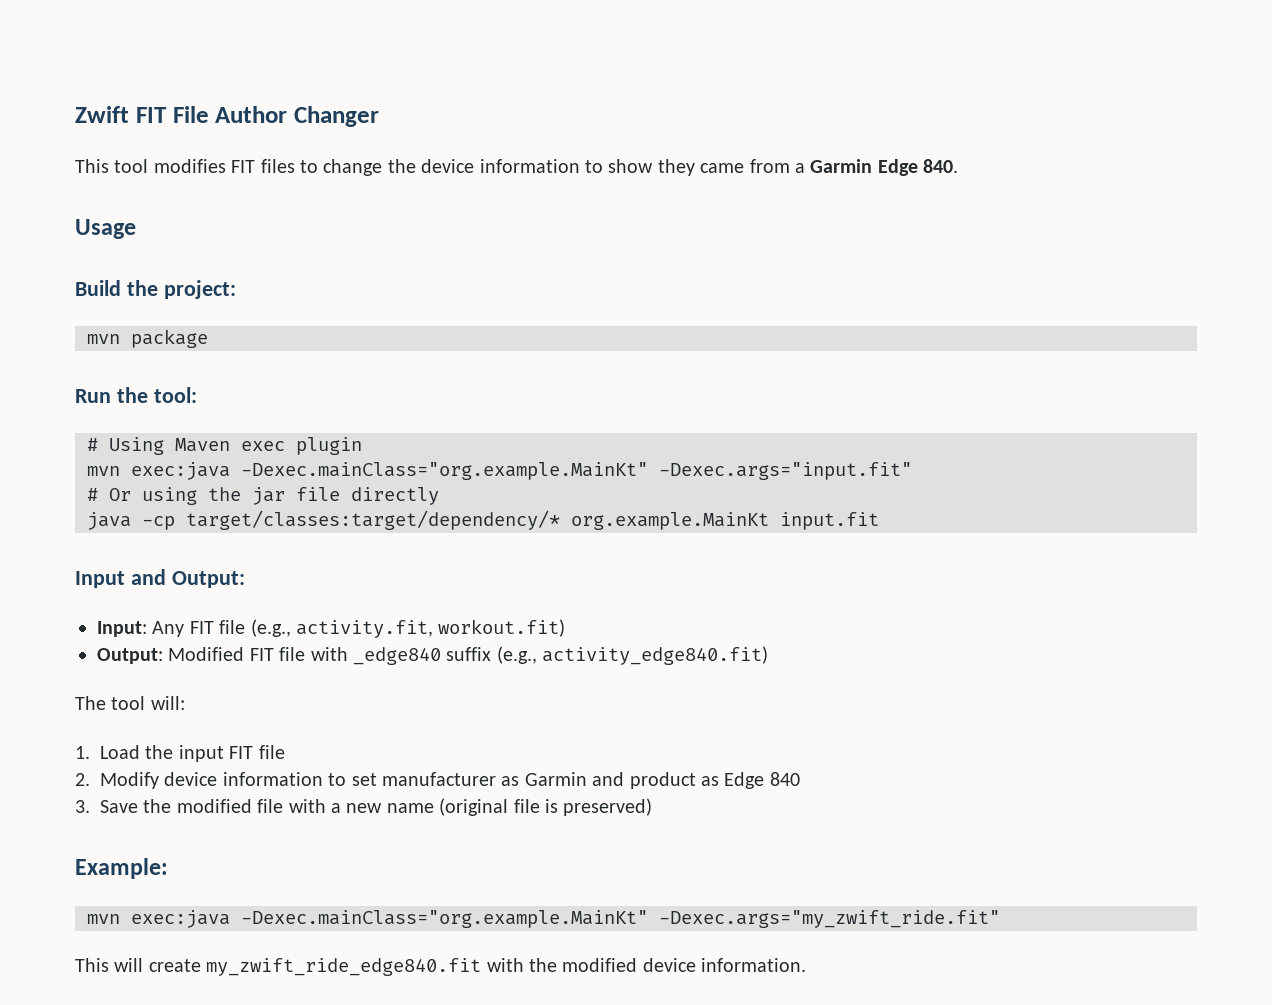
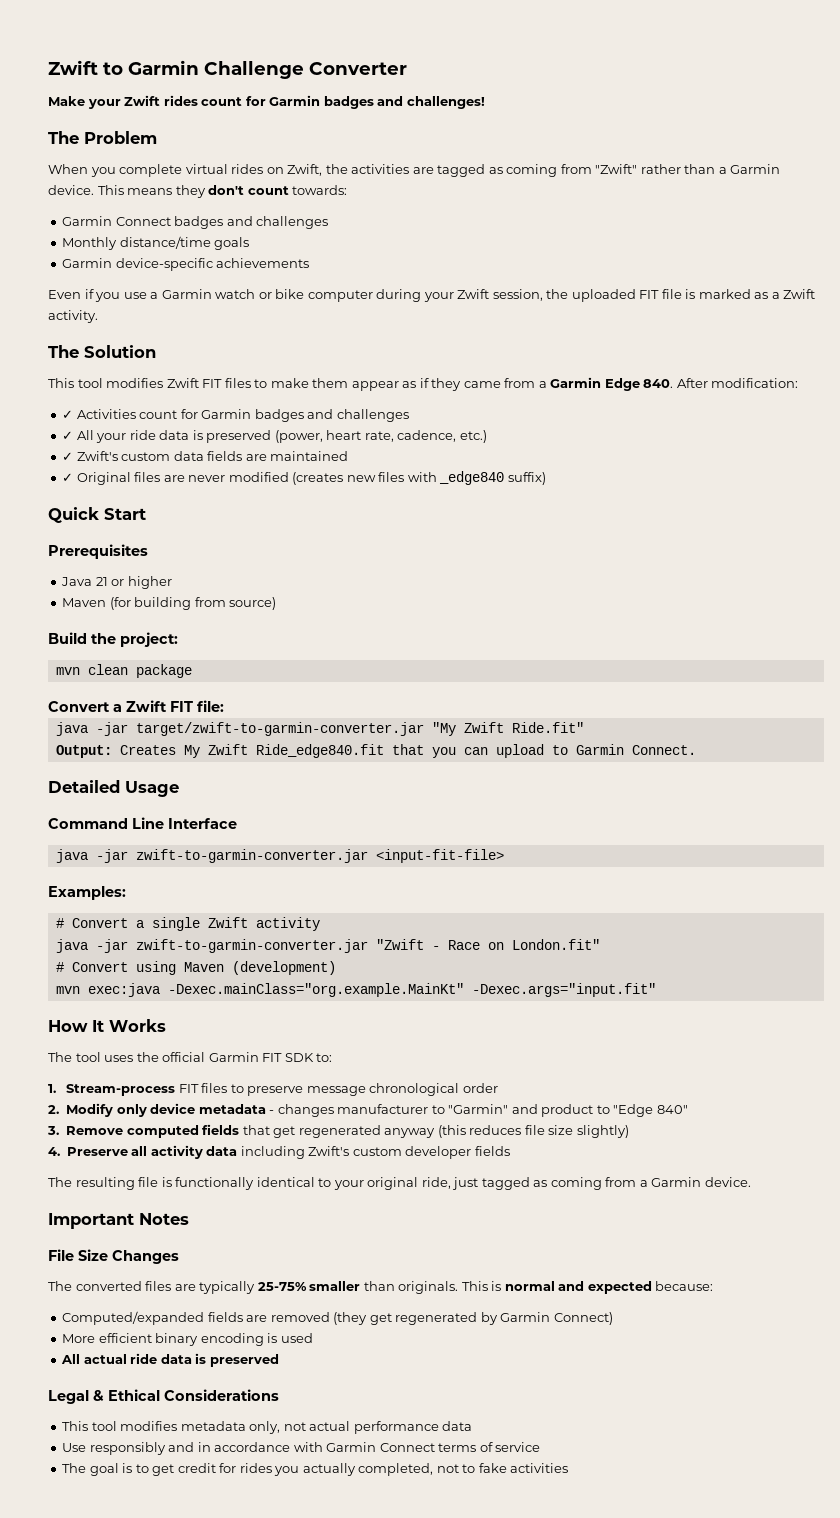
[75,106,379,127] [75,159,654,176] Zwift FIT File Author Changer // This tool modifies FIT files to change the device information to show -> [48,60,407,79] [48,95,485,109] [48,131,157,144] [48,164,781,177] [48,185,348,198] [62,216,329,229] [62,236,250,250] [62,258,310,271] [48,289,816,302] [48,310,98,323] [48,345,156,358] [48,378,429,391] Zwift to Garmin Challenge Converter // Make your Zwift rides count for Garmin badges and challenges! // The Problem // When you complete virtual rides on Zwift, the activities are tagged as coming from "Zwift" rather than a Garmin device. This means they don't count towards: // Garmin Connect badges and challenges // Monthly distance/time goals // Garmin device-specific achievements // Even if you use a Garmin watch or bike computer during your Zwift session, the uploaded FIT file is marked as a Zwift activity. // The Solution // This tool modifies Zwift FIT files to make them appear as if
[75,219,136,239] // Usage -> [676,378,799,388] [62,409,409,422] [62,430,487,443] [62,451,349,461] [62,471,546,485] [48,507,146,523] [48,544,148,559] [61,576,172,589] [62,597,277,610] After modification: // ✓ Activities count for Garmin badges and challenges // ✓ All your ride data is preserved (power, heart rate, cadence, etc.) // ✓ Zwift's custom data fields are maintained // ✓ Original files are never modified (creates new files with _edge840 suffix) // Quick Start // Prerequisites // Java 21 or higher // Maven (for building from source)
(120, 339) none -> [87,664,128,675] clean
[75,387,197,403] [87,437,362,455] [87,462,912,480] [87,487,439,505] [87,510,879,530] [75,569,245,588] [97,619,566,638] [97,646,769,665] [75,696,185,710] [75,745,285,762] [75,772,800,789] [75,798,653,816] [75,858,168,879] [87,910,1000,928] [75,958,807,976] Run the tool: // # Using Maven exec plugin // mvn exec:java -Dexec.mainClass="org.example.MainKt" -Dexec.args="input.fit" // # Or using the jar file directly // java -cp target/classes:target/dependency/* org.example.MainKt input.fit // Input and Output: // Input: Any FIT file (e.g., activity.fit, workout.fit) // Output: Modified FIT file with _edge840 suffix (e.g., activity_edge840.fit) // The tool will: // 1. Load the input FIT file // 2. Modify device information to set manufacturer as Garmin and product as Edge 840 // 3. Save the modified file with a new name (original file is preserved) // Example: // mvn exec:java -Dexec.mainClass="org.example.MainKt" -Dexec.args="my_zwift_ride.fit" // This will create my_zwift_ride_edge840.fit with the modified device information. -> [48,700,224,712] [55,722,584,736] [55,744,696,758] [48,780,179,797] [48,817,237,829] [55,849,504,863] [48,886,126,900] [55,917,320,931] [55,939,600,953] [55,961,336,975] [55,983,656,997] [48,1019,166,1032] [48,1052,333,1062] [48,1083,498,1096] [48,1103,688,1117] [47,1124,629,1138] [48,1145,510,1159] [48,1177,751,1190] [48,1213,189,1229] [48,1249,179,1264] [48,1281,714,1294] [62,1311,613,1325] [62,1333,313,1346] [61,1353,279,1367] [48,1389,279,1404] [62,1421,473,1434] [62,1442,541,1455] [62,1463,569,1476] Convert a Zwift FIT file: // java -jar target/zwift-to-garmin-converter.jar "My Zwift Ride.fit" // Output: Creates My Zwift Ride_edge840.fit that you can upload to Garmin Connect. // Detailed Usage // Command Line Interface // java -jar zwift-to-garmin-converter.jar <input-fit-file> // Examples: // # Convert a single Zwift activity // java -jar zwift-to-garmin-converter.jar "Zwift - Race on London.fit" // # Convert using Maven (development) // mvn exec:java -Dexec.mainClass="org.example.MainKt" -Dexec.args="input.fit" // How It Works // The tool uses the official Garmin FIT SDK to: // 1. Stream-process FIT files to preserve message chronological order // 2. Modify only device metadata - changes manufacturer to "Garmin" and product to "Edge 840" // 3. Remove computed fields that get regenerated anyway (this reduces file size slightly) // 4. Preserve all activity data including Zwift's custom developer fields // The resulting file is functionally identical to your original ride, just tagged as coming from a Garmin device. // Important Notes // File Size Changes // The converted files are typically 25-75% smaller than originals. This is normal and expected because: // Computed/expanded fields are removed (they get regenerated by Garmin Connect) // More efficient binary encoding is used // All actual ride data is preserved // Legal & Ethical Considerations // This tool modifies metadata only, not actual performance data // Use responsibly and in accordance with Garmin Connect terms of service // The goal is to get credit for rides you actually completed, not to fake activities

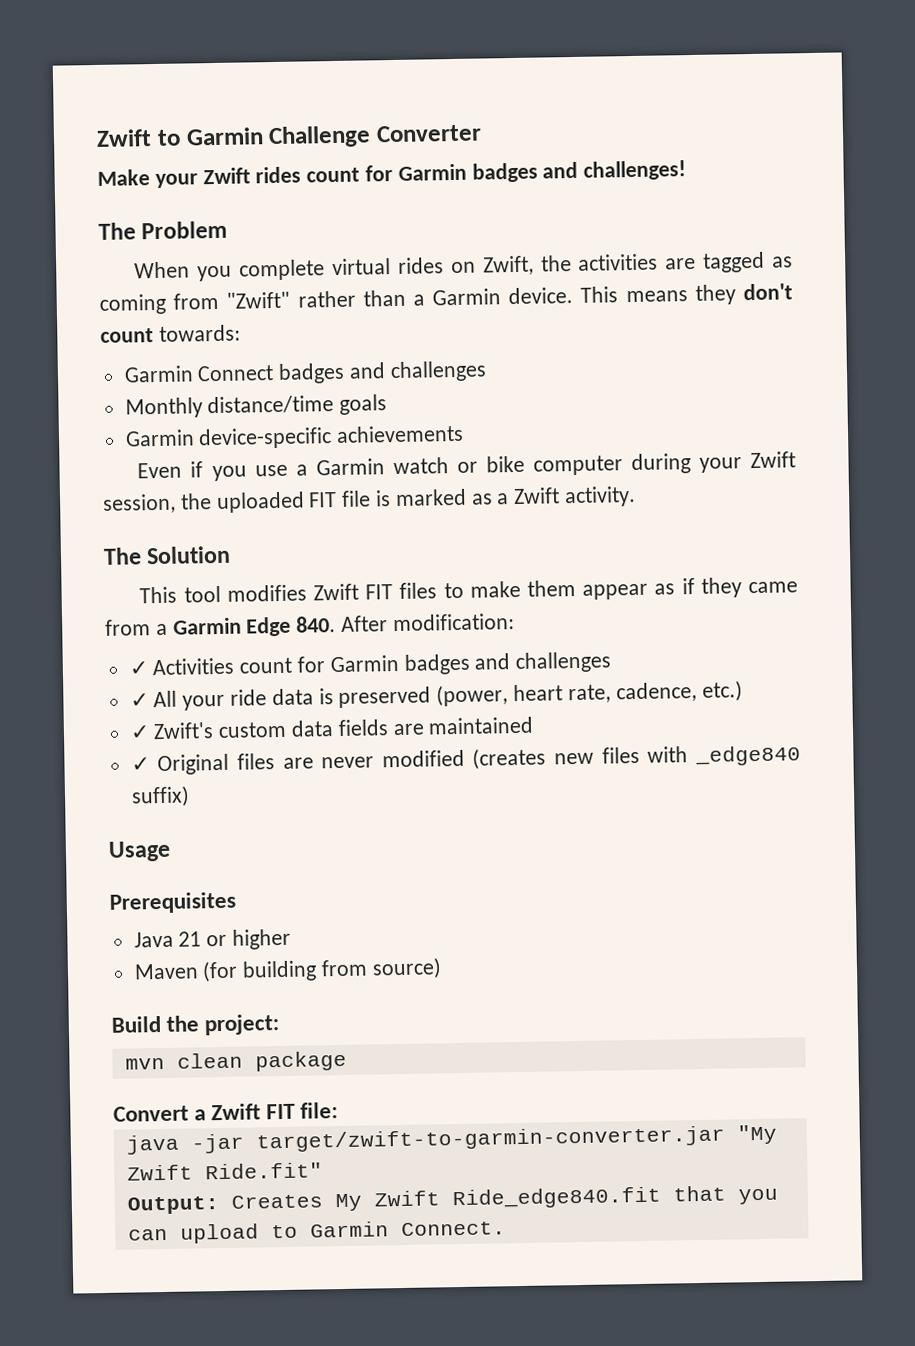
[48,507,146,523] Quick Start -> [108,840,171,862] Usage
[48,780,179,797] [48,817,237,829] [55,849,504,863] [48,886,126,900] [55,917,320,931] [55,939,600,953] [55,961,336,975] [55,983,656,997] [48,1019,166,1032] [48,1052,333,1062] [48,1083,498,1096] [48,1103,688,1117] [47,1124,629,1138] [48,1145,510,1159] [48,1177,751,1190] [48,1213,189,1229] [48,1249,179,1264] [48,1281,714,1294] [62,1311,613,1325] [62,1333,313,1346] [61,1353,279,1367] [48,1389,279,1404] [62,1421,473,1434] [62,1442,541,1455] [62,1463,569,1476] // Detailed Usage // Command Line Interface // java -jar zwift-to-garmin-converter.jar <input-fit-file> // Examples: // # Convert a single Zwift activity // java -jar zwift-to-garmin-converter.jar "Zwift - Race on London.fit" // # Convert using Maven (development) // mvn exec:java -Dexec.mainClass="org.example.MainKt" -Dexec.args="input.fit" // How It Works // The tool uses the official Garmin FIT SDK to: // 1. Stream-process FIT files to preserve message chronological order // 2. Modify only device metadata - changes manufacturer to "Garmin" and product to "Edge 840" // 3. Remove computed fields that get regenerated anyway (this reduces file size slightly) // 4. Preserve all activity data including Zwift's custom developer fields // The resulting file is functionally identical to your original ride, just tagged as coming from a Garmin device. // Important Notes // File Size Changes // The converted files are typically 25-75% smaller than originals. This is normal and expected because: // Computed/expanded fields are removed (they get regenerated by Garmin Connect) // More efficient binary encoding is used // All actual ride data is preserved // Legal & Ethical Considerations // This tool modifies metadata only, not actual performance data // Use responsibly and in accordance with Garmin Connect terms of service // The goal is to get credit for rides you actually completed, not to fake activities -> (506, 1229) none

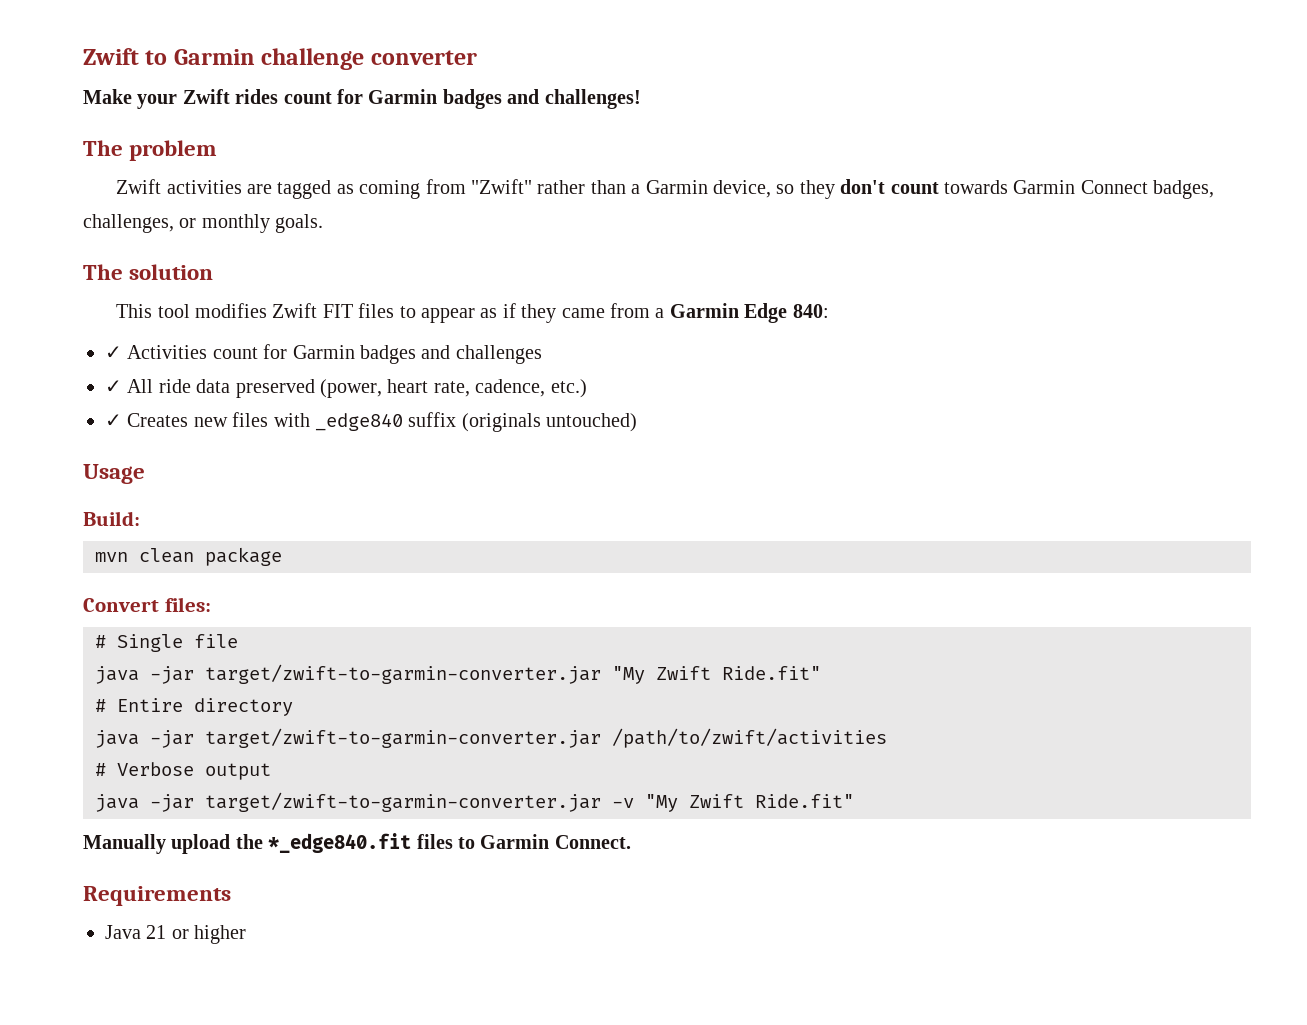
[268,124,482,149] Challenge Converter -> [261,48,477,70] challenge converter
[141,220,229,240] [134,255,572,282] Problem // When you complete virtual rides on Zwift, the -> [129,140,218,161] [116,179,162,194] problem // Zwift
[508,286,688,305] device. This means -> [713,180,795,198] device, so
[158,324,241,342] towards: // -> [944,180,1009,194] towards
[278,360,487,384] [124,394,388,419] [124,424,465,450] [137,451,797,482] [102,485,637,514] [103,545,232,565] badges and challenges // Monthly distance/time goals // Garmin device-specific achievements // Even if you use a Garmin watch or bike computer during your Zwift session, the uploaded FIT file is marked as a Zwift activity. // The Solution -> [1153,180,1215,199] [83,214,324,233] [83,264,214,280] badges, challenges, or monthly goals. // The solution
[469,579,577,598] make them -> (416, 312) none
[296,613,515,633] 840. After modification: -> [792,304,829,318] 840:
[182,694,226,711] your -> (154, 386) none
[318,688,334,705] is -> (231, 386) none
[153,716,535,740] [130,745,801,776] [130,785,190,808] [108,840,171,862] [109,891,236,914] [133,928,292,950] [133,957,442,983] [111,1014,281,1036] Zwift's custom data fields are maintained // ✓ Original files are never modified (creates new files with _edge840 suffix) // Usage // Prerequisites // Java 21 or higher // Maven (for building from source) // Build the project: -> [127,412,638,432] [83,464,145,484] [83,511,140,526] Creates new files with _edge840 suffix (originals untouched) // Usage // Build:
[194,1102,339,1121] a Zwift FIT file: -> [164,597,211,612] [95,634,238,652] files: // # Single file
[126,1185,778,1215] [127,1221,506,1244] Output: Creates My Zwift Ride_edge840.fit that you can upload to Garmin Connect. -> [95,698,293,716] [95,728,887,748] [95,762,271,780] [95,792,854,812] [83,833,631,854] [83,886,231,906] [105,925,247,944] # Entire directory // java -jar target/zwift-to-garmin-converter.jar /path/to/zwift/activities // # Verbose output // java -jar target/zwift-to-garmin-converter.jar -v "My Zwift Ride.fit" // Manually upload the *_edge840.fit files to Garmin Connect. // Requirements // Java 21 or higher

